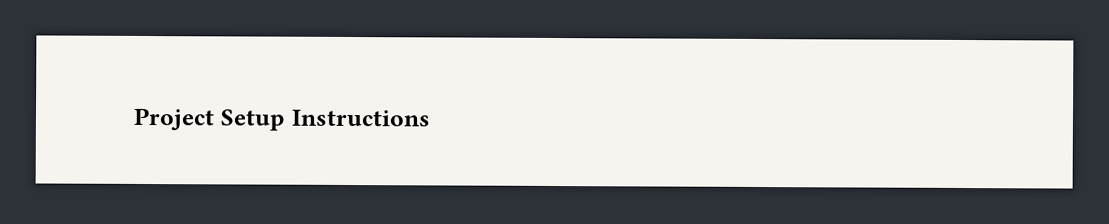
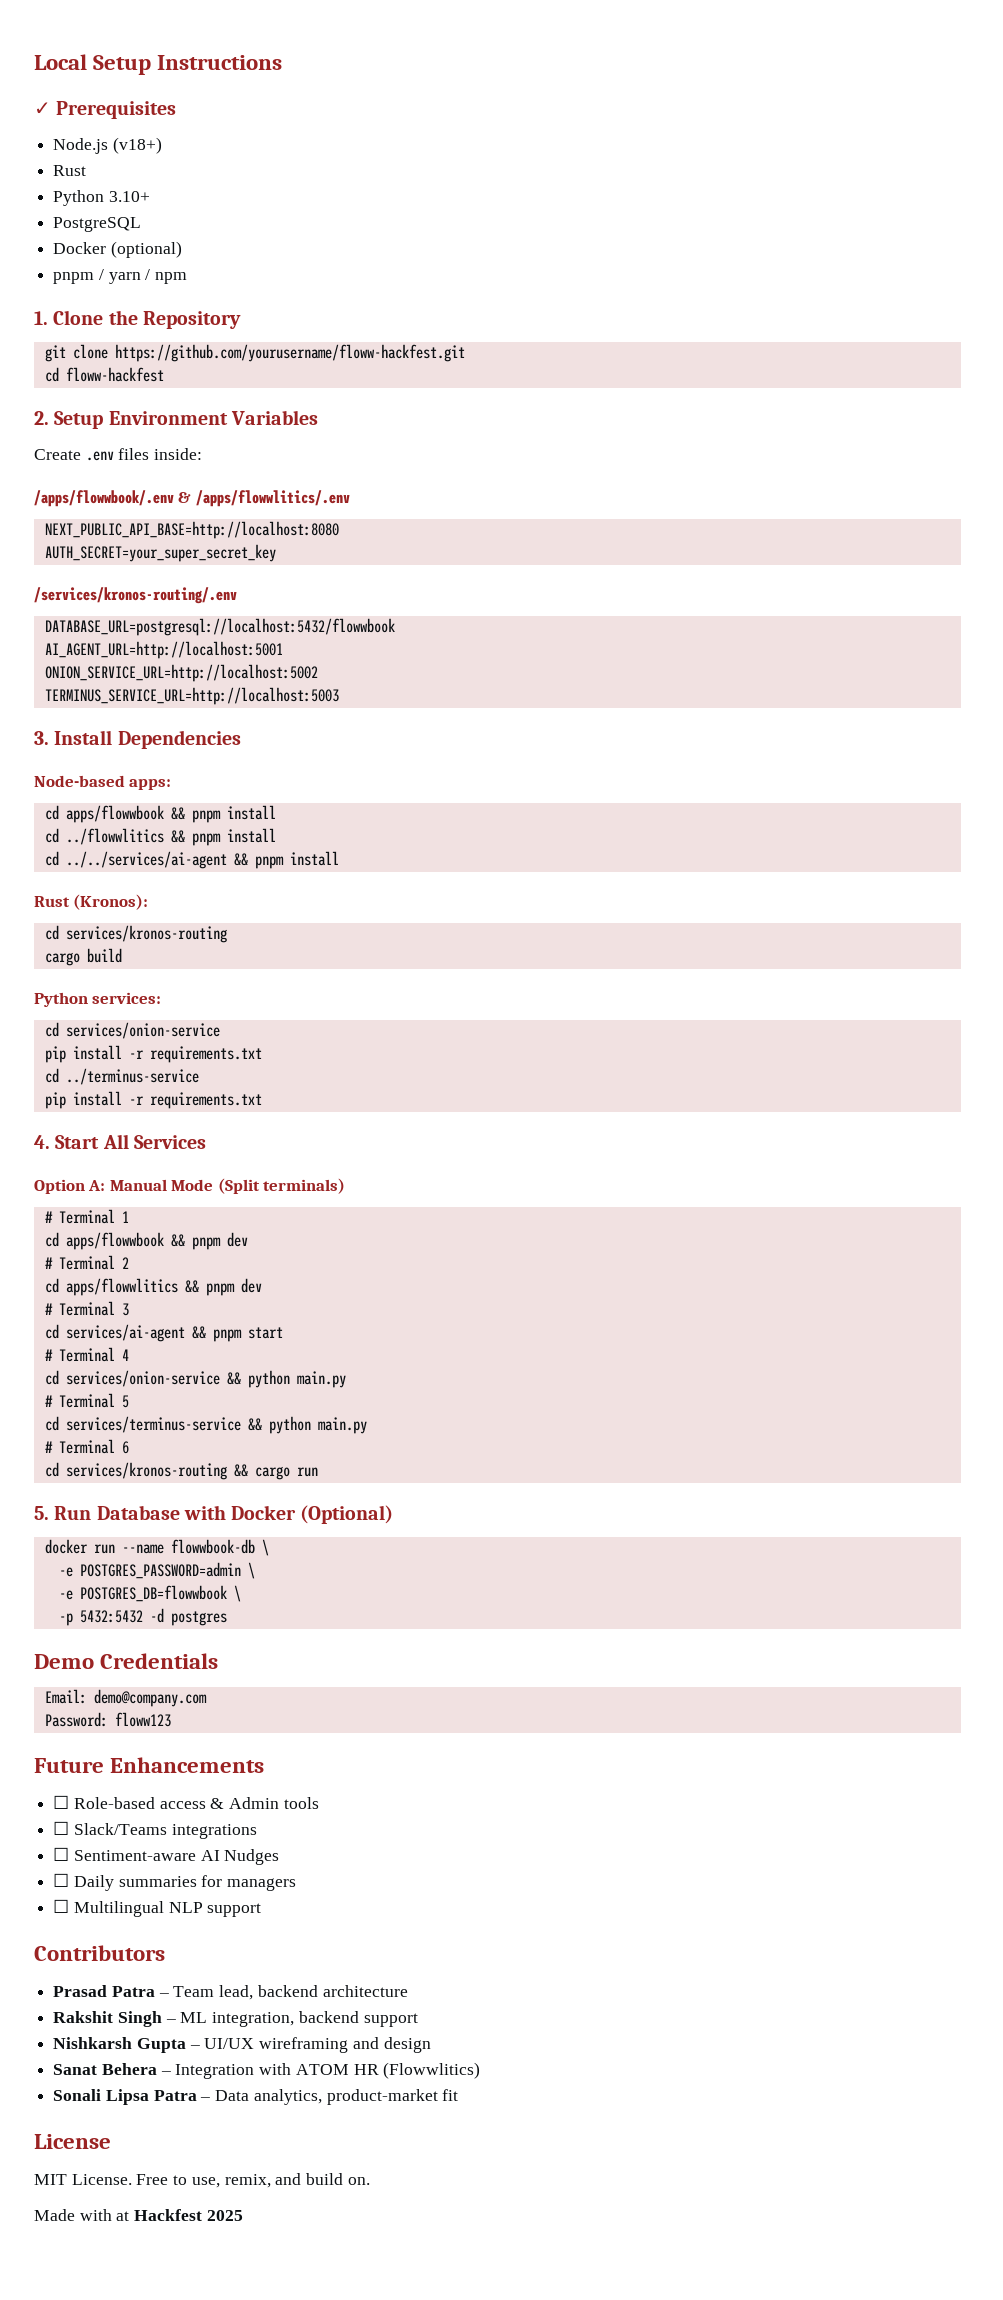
[133,107,215,131] Project -> [34,54,87,70] Local
(431, 118) none -> [34,101,177,119] [53,137,162,154] [53,165,87,176] [53,190,150,206] [53,217,142,232] [53,241,182,258] [53,269,188,284] [34,310,241,329] [44,344,465,362] [44,367,164,382] [34,410,318,429] [34,448,203,461] [34,490,350,507] [44,521,339,539] [44,544,276,562] [34,587,237,604] [44,618,395,636] [44,641,283,659] [44,664,318,682] [44,687,339,705] [34,730,241,749] [34,775,172,790] [44,805,276,823] [44,828,276,846] [44,851,339,869] [34,894,149,910] [44,925,227,943] [44,948,122,966] [34,992,162,1007] [44,1022,220,1039] [44,1045,262,1063] [44,1068,199,1085] [44,1091,262,1109] [34,1134,206,1149] [34,1178,346,1194] [44,1209,129,1224] [44,1232,248,1250] [44,1255,129,1270] [44,1278,262,1296] [44,1301,129,1316] [44,1324,283,1342] [44,1347,129,1362] [44,1370,346,1388] [44,1393,129,1408] [44,1416,367,1434] [44,1439,129,1454] [44,1462,318,1480] [34,1505,394,1524] [44,1539,269,1556] [58,1562,255,1579] [58,1585,241,1602] [58,1608,227,1626] [34,1653,219,1669] [44,1689,207,1707] [44,1712,171,1727] [34,1757,265,1773] [53,1795,319,1809] [53,1821,257,1839] [53,1847,280,1865] [53,1873,297,1891] [53,1899,262,1917] [34,1945,165,1961] [53,1985,408,2000] [53,2011,418,2027] [53,2037,431,2053] [53,2062,481,2079] [53,2089,459,2105] [34,2134,111,2149] [34,2173,370,2188] [34,2209,243,2221] // ✓ Prerequisites // Node.js (v18+) // Rust // Python 3.10+ // PostgreSQL // Docker (optional) // pnpm / yarn / npm // 1. Clone the Repository // git clone https://github.com/yourusername/floww-hackfest.git // cd floww-hackfest // 2. Setup Environment Variables // Create .env files inside: // /apps/flowwbook/.env & /apps/flowwlitics/.env // NEXT_PUBLIC_API_BASE=http://localhost:8080 // AUTH_SECRET=your_super_secret_key // /services/kronos-routing/.env // DATABASE_URL=postgresql://localhost:5432/flowwbook // AI_AGENT_URL=http://localhost:5001 // ONION_SERVICE_URL=http://localhost:5002 // TERMINUS_SERVICE_URL=http://localhost:5003 // 3. Install Dependencies // Node-based apps: // cd apps/flowwbook && pnpm install // cd ../flowwlitics && pnpm install // cd ../../services/ai-agent && pnpm install // Rust (Kronos): // cd services/kronos-routing // cargo build // Python services: // cd services/onion-service // pip install -r requirements.txt // cd ../terminus-service // pip install -r requirements.txt // 4. Start All Services // Option A: Manual Mode (Split terminals) // # Terminal 1 // cd apps/flowwbook && pnpm dev // # Terminal 2 // cd apps/flowwlitics && pnpm dev // # Terminal 3 // cd services/ai-agent && pnpm start // # Terminal 4 // cd services/onion-service && python main.py // # Terminal 5 // cd services/terminus-service && python main.py // # Terminal 6 // cd services/kronos-routing && cargo run // 5. Run Database with Docker (Optional) // docker run --name flowwbook-db \ // -e POSTGRES_PASSWORD=admin \ // -e POSTGRES_DB=flowwbook \ // -p 5432:5432 -d postgres // Demo Credentials // Email: demo@company.com // Password: floww123 // Future Enhancements // ☐ Role-based access & Admin tools // ☐ Slack/Teams integrations // ☐ Sentiment-aware AI Nudges // ☐ Daily summaries for managers // ☐ Multilingual NLP support // Contributors // Prasad Patra – Team lead, backend architecture // Rakshit Singh – ML integration, backend support // Nishkarsh Gupta – UI/UX wireframing and design // Sanat Behera – Integration with ATOM HR (Flowwlitics) // Sonali Lipsa Patra – Data analytics, product-market fit // License // MIT License. Free to use, remix, and build on. // Made with at Hackfest 2025

